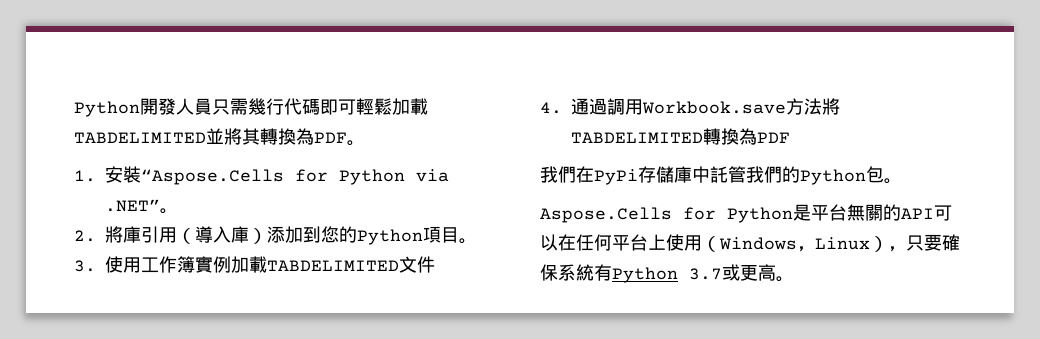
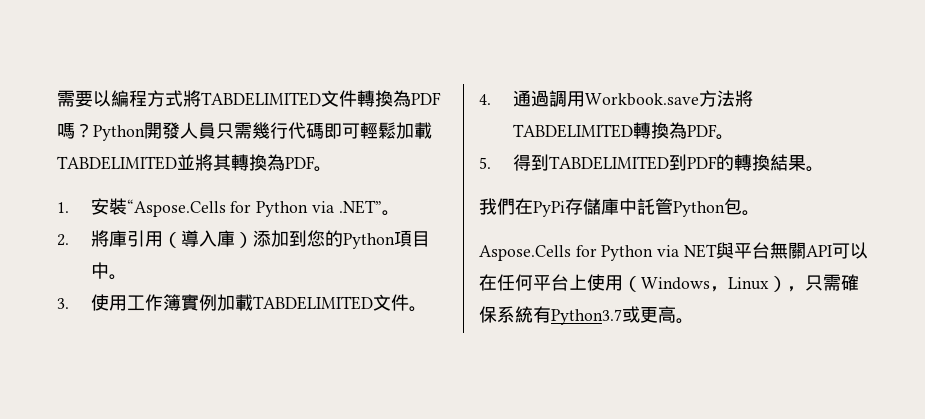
(74, 109) none -> [57,90,441,107] [57,123,93,139] 需要以編程方式將TABDELIMITED文件轉換為PDF嗎？
(459, 235) none -> [90,262,109,279] 中
(435, 264) none -> [408,306,427,312] 。
(790, 137) none -> [715,134,734,140] [479,154,824,172] 。 // 5.得到TABDELIMITED到PDF的轉換結果。
[746,166,800,183] 我們的 -> (673, 206) none
[793,204,811,221] 是 -> [657,242,734,259] via NET與
[883,204,901,221] 的 -> (806, 250) none
[924,234,942,251] 要 -> [823,274,841,291] 需
[612,267,722,283] Python 3.7 -> [551,309,622,325] Python3.7

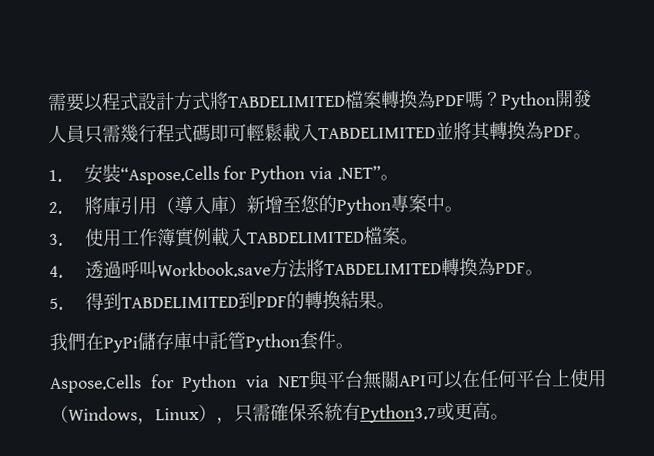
[111,90,147,107] 編程 -> [102,92,175,112] 程式設計
[321,90,357,107] 文件 -> [345,90,382,109] 檔案
[288,122,306,139] 代 -> [156,123,193,144] 程式
[396,122,432,139] 加載 -> [282,123,319,143] 載入
[252,230,307,247] 添加到 -> [245,195,301,214] 新增至
[393,230,430,247] 項目 -> [389,194,427,213] 專案
[216,294,409,311] 加載TABDELIMITED文件 -> [209,226,401,247] 載入TABDELIMITED檔案
[512,90,585,107] 通過調用 -> [84,260,158,279] 透過呼叫
[565,198,601,215] 存儲 -> [137,332,174,351] 儲存
[724,198,742,215] 包 -> [299,330,336,351] 套件

